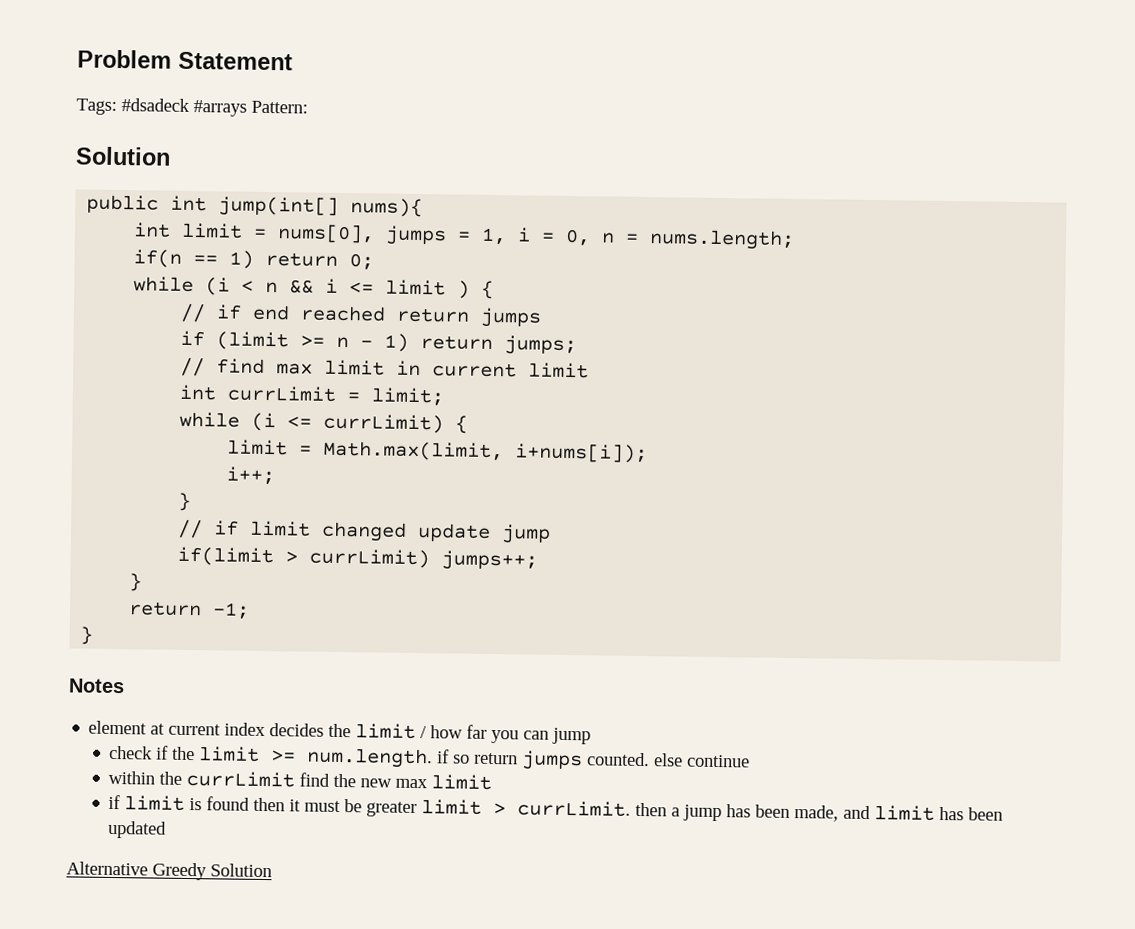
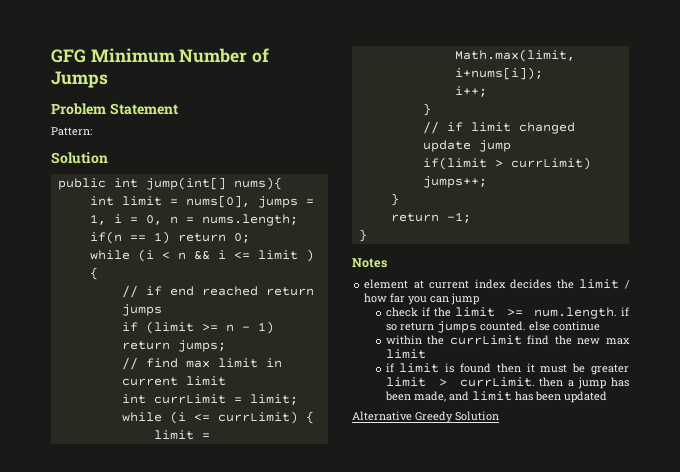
(77, 59) none -> [51,48,270,63] [51,71,108,88] GFG Minimum Number of Jumps //
[76,98,247,117] Tags: #dsadeck #arrays -> (178, 109) none

